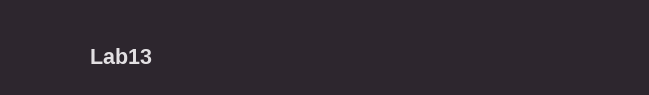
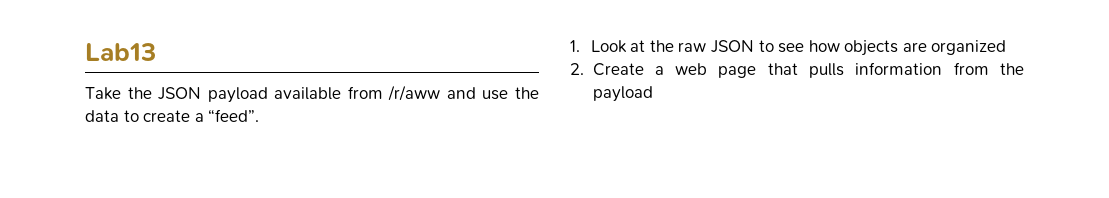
(152, 56) none -> [85,85,539,103] [85,109,260,122] [570,40,1007,56] [570,62,1024,78] [592,86,653,102] // Take the JSON payload available from /r/aww and use the data to create a “feed”. // 1. Look at the raw JSON to see how objects are organized // 2. Create a web page that pulls information from the payload

